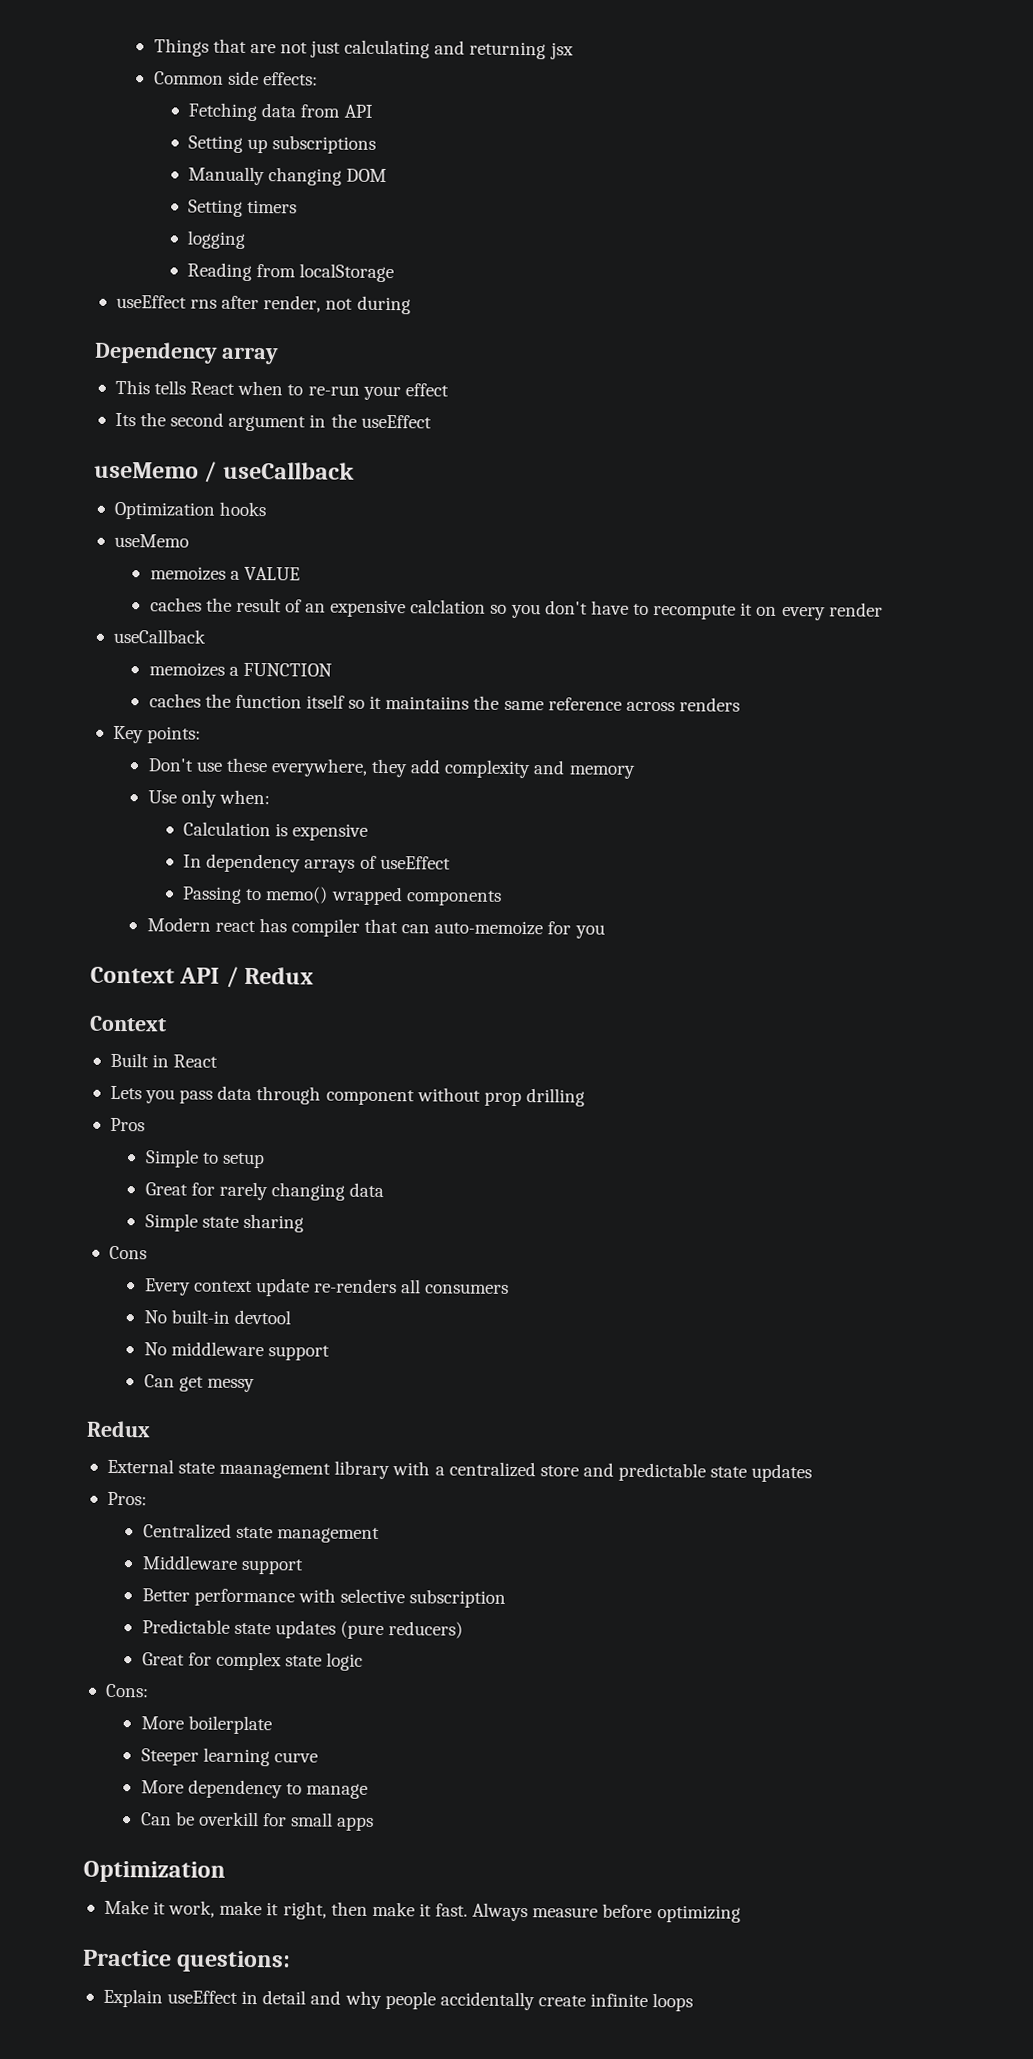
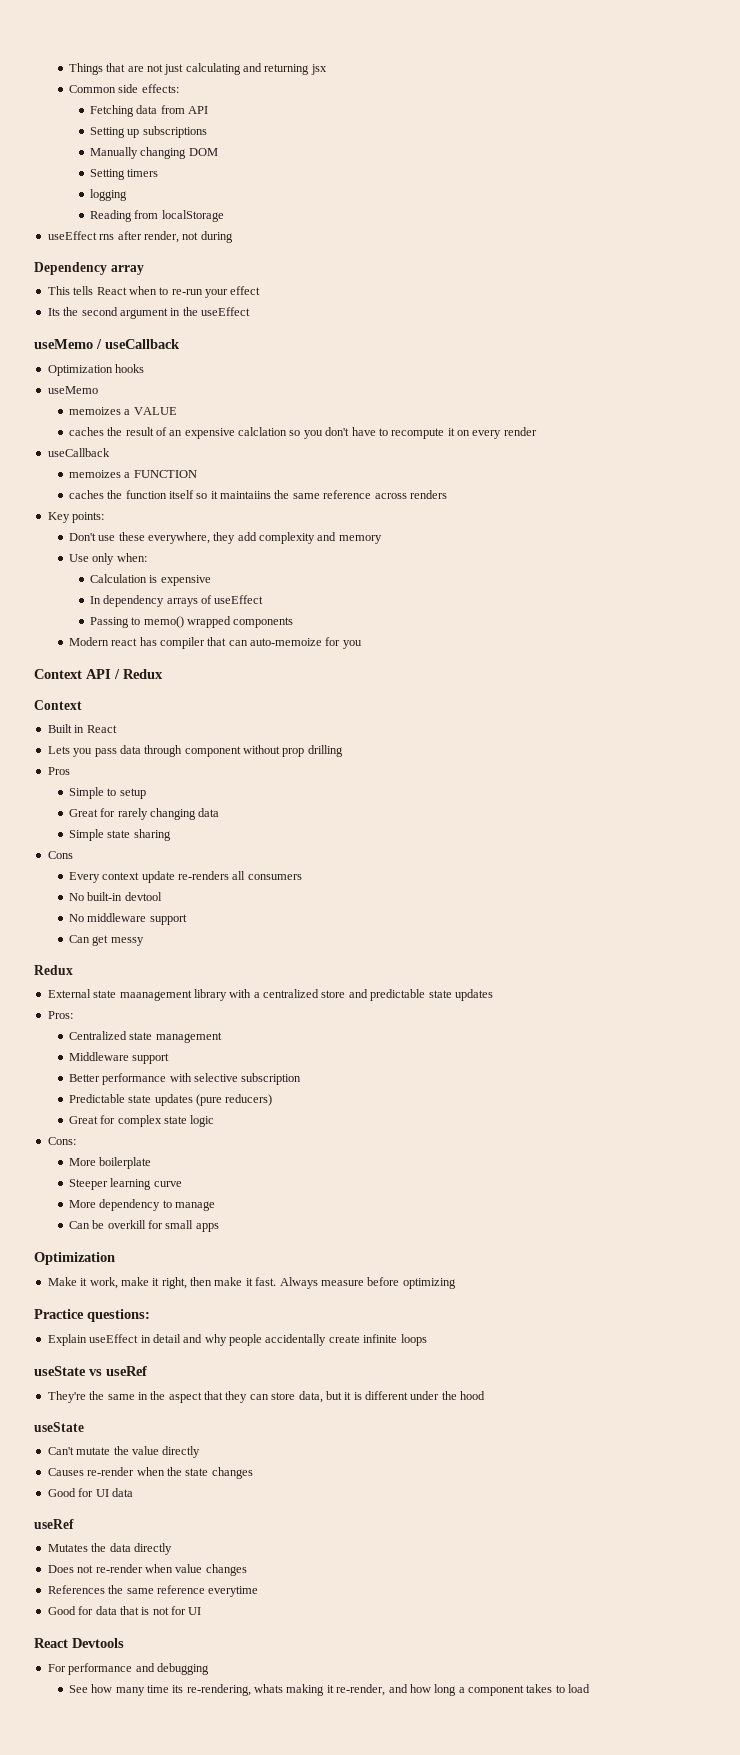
(694, 2002) none -> [34,1366,147,1376] [47,1391,486,1403] [34,1422,84,1432] [47,1446,201,1458] [47,1467,253,1479] [47,1488,133,1497] [34,1519,74,1529] [47,1543,172,1555] [47,1564,247,1576] [47,1585,259,1597] [47,1606,202,1615] [34,1638,124,1648] [47,1663,209,1675] [68,1684,591,1696] // useState vs useRef // They're the same in the aspect that they can store data, but it is different under the hood // useState // Can't mutate the value directly // Causes re-render when the state changes // Good for UI data // useRef // Mutates the data directly // Does not re-render when value changes // References the same reference everytime // Good for data that is not for UI // React Devtools // For performance and debugging // See how many time its re-rendering, whats making it re-render, and how long a component takes to load

